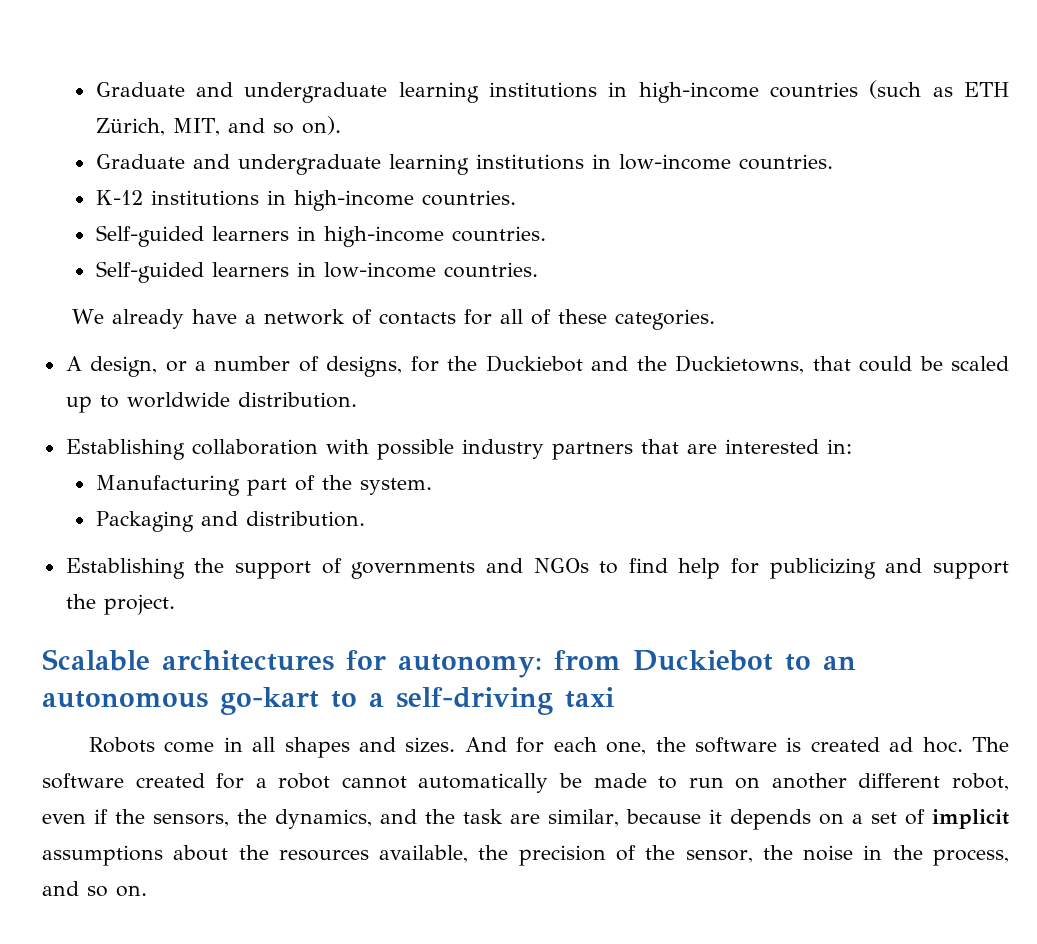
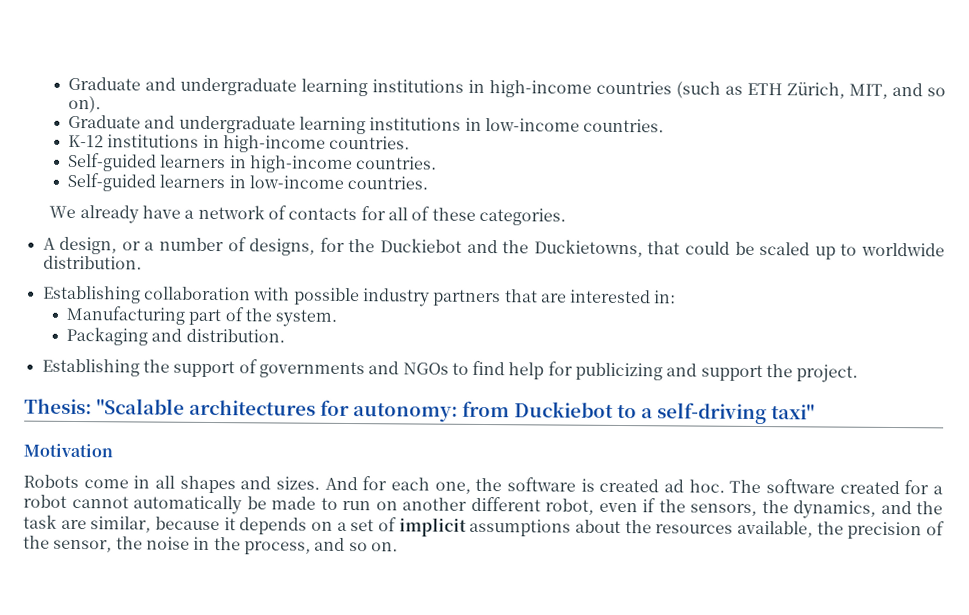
[42,649,150,671] Scalable -> [24,398,185,415] Thesis: "Scalable
[823,656,856,670] [42,687,614,715] an autonomous go-kart to a self-driving taxi -> [641,402,815,425] [23,443,113,458] a self-driving taxi" // Motivation

